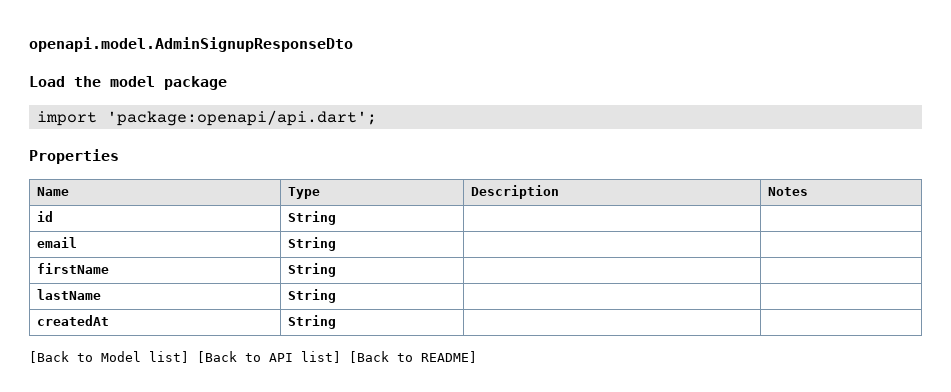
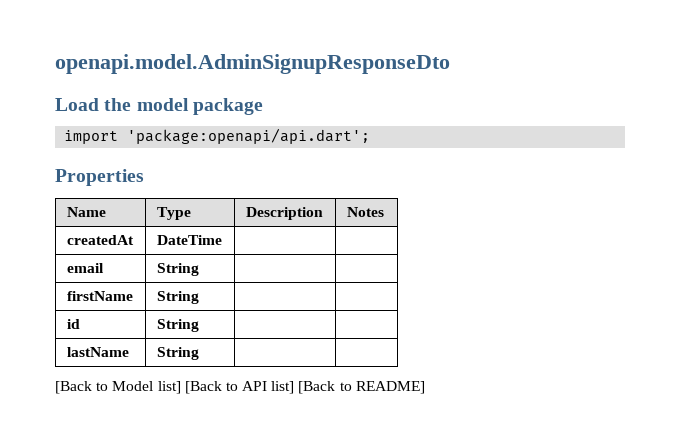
[36,211,53,222] [287,211,336,225] id | String -> [66,235,134,245] [156,235,222,245] createdAt | DateTime
[36,289,101,300] [287,289,336,303] [36,315,109,326] lastName | String | | // createdAt -> [66,319,80,329] [156,319,199,332] [66,347,129,357] id | String | | // lastName

